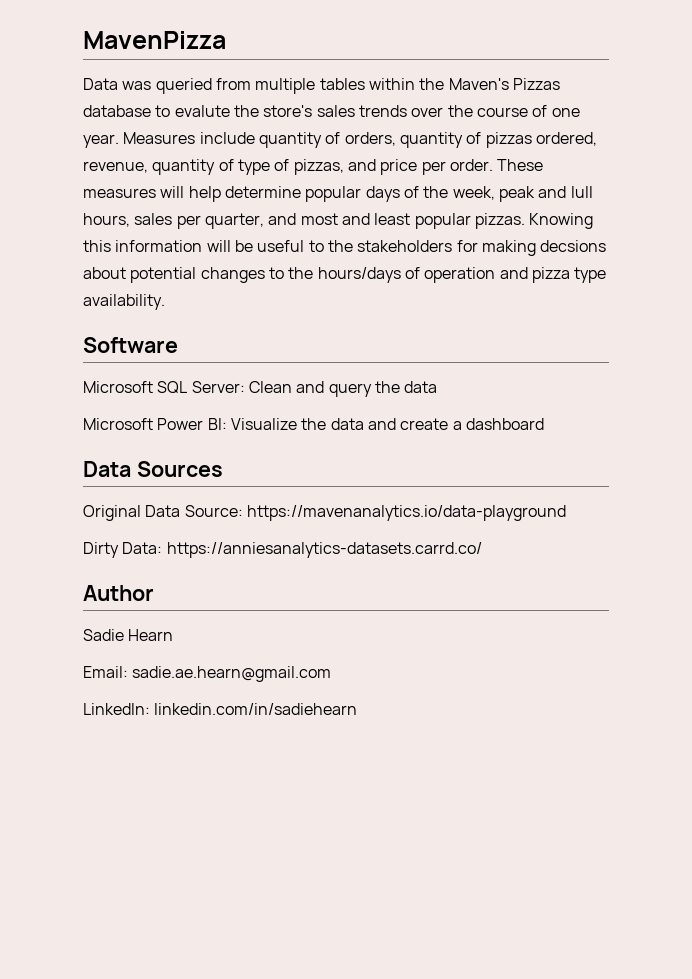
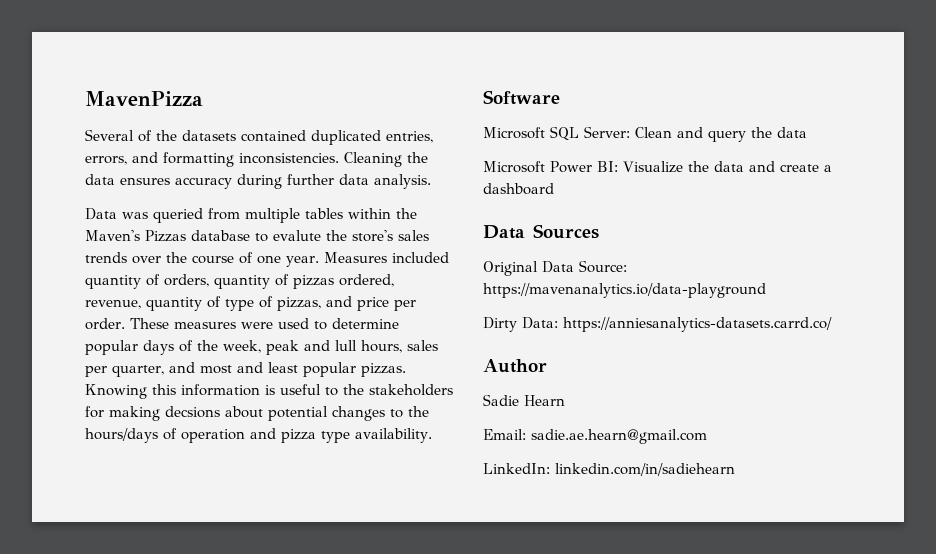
(226, 40) none -> [85,129,433,145] [85,152,428,167] [85,174,431,189] // Several of the datasets contained duplicated entries, errors, and formatting inconsistencies. Cleaning the data ensures accuracy during further data analysis.
[199,132,255,144] include -> [391,252,449,263] included
[160,186,221,202] will help -> [240,318,327,330] were used to
[206,240,253,252] will be -> [265,385,275,395] is

